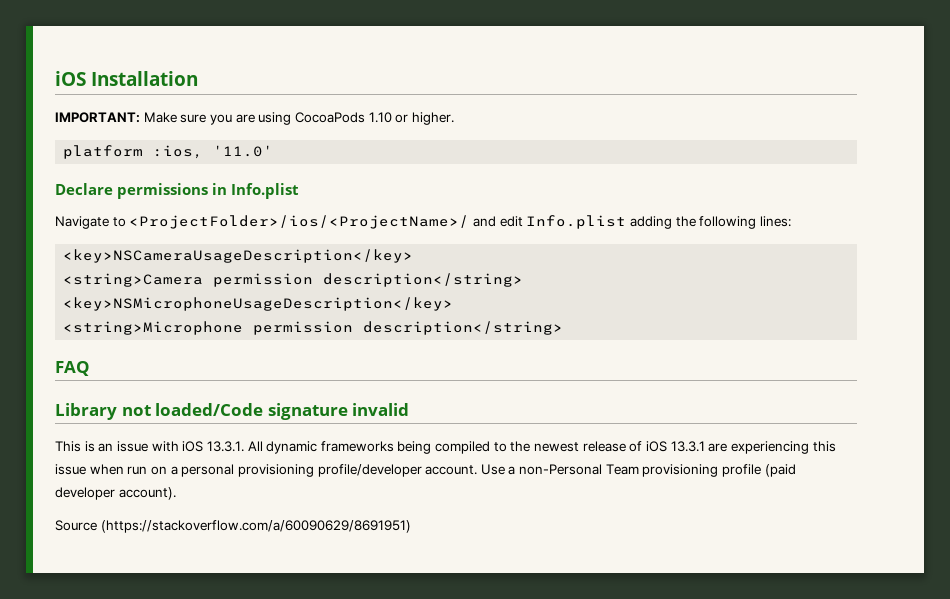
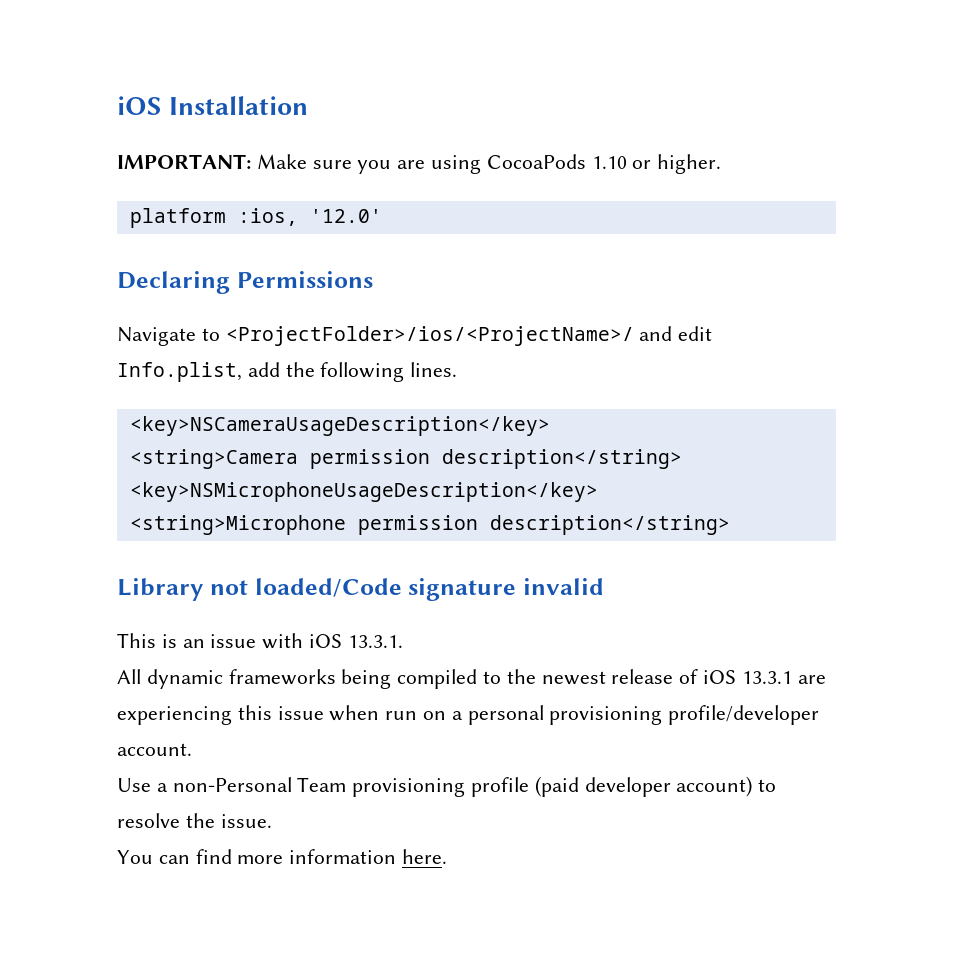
[213,145,274,157] [55,183,300,199] '11.0' // Declare permissions in Info.plist -> [309,209,382,223] [117,271,373,294] '12.0' // Declaring Permissions
[526,215,672,229] Info.plist adding -> [117,362,280,382] Info.plist, add
[759,216,791,227] lines: -> [410,362,458,377] lines.
[55,361,90,376] // FAQ -> (730, 525) none
(244, 446) none -> (403, 641) //
(478, 470) none -> (192, 749) //
[118,487,176,500] [55,520,411,533] account). // Source (https://stackoverflow.com/a/60090629/8691951) -> [676,776,777,797] [117,813,272,828] [117,849,448,864] account) to resolve the issue. // You can find more information here.

